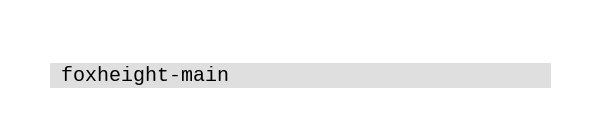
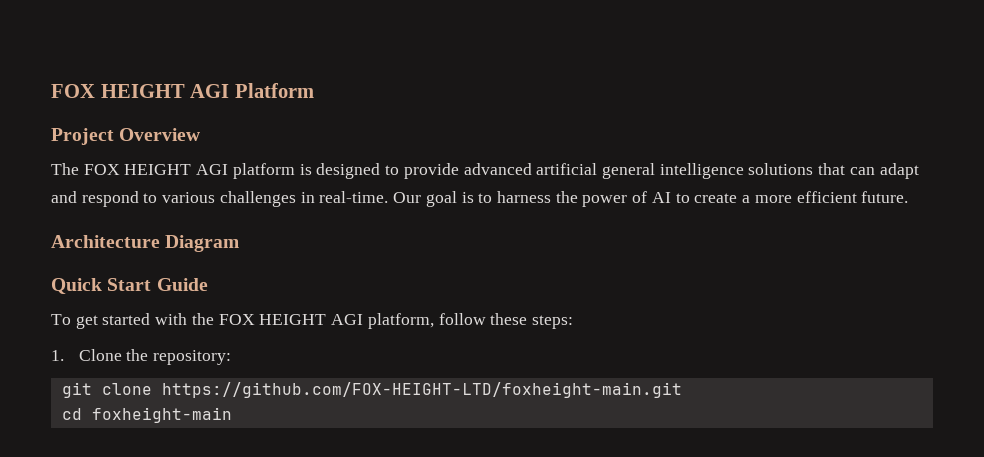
(60, 75) none -> [51,83,314,98] [51,128,201,145] [51,163,919,179] [51,191,909,207] [51,235,240,252] [51,278,208,294] [51,313,573,329] [51,349,232,365] [61,382,682,398] [61,408,82,420] FOX HEIGHT AGI Platform // Project Overview // The FOX HEIGHT AGI platform is designed to provide advanced artificial general intelligence solutions that can adapt and respond to various challenges in real-time. Our goal is to harness the power of AI to create a more efficient future. // Architecture Diagram // Quick Start Guide // To get started with the FOX HEIGHT AGI platform, follow these steps: // 1. Clone the repository: // git clone https://github.com/FOX-HEIGHT-LTD/foxheight-main.git // cd

